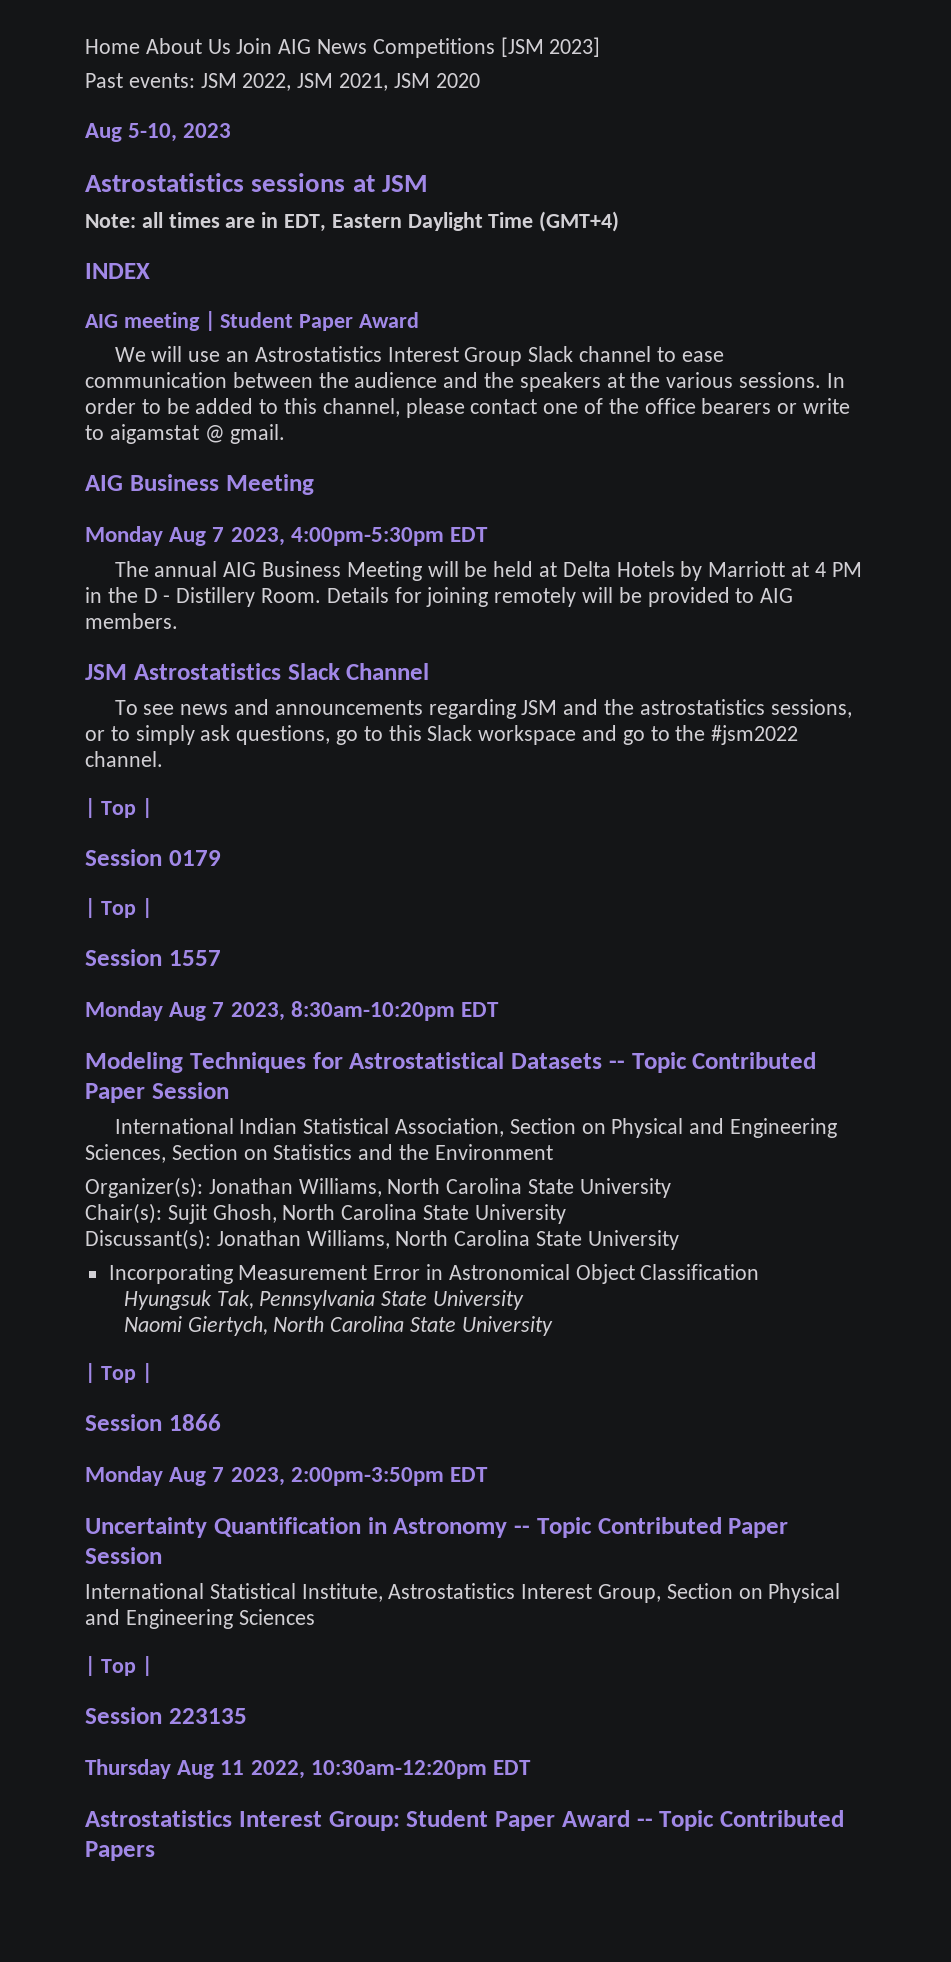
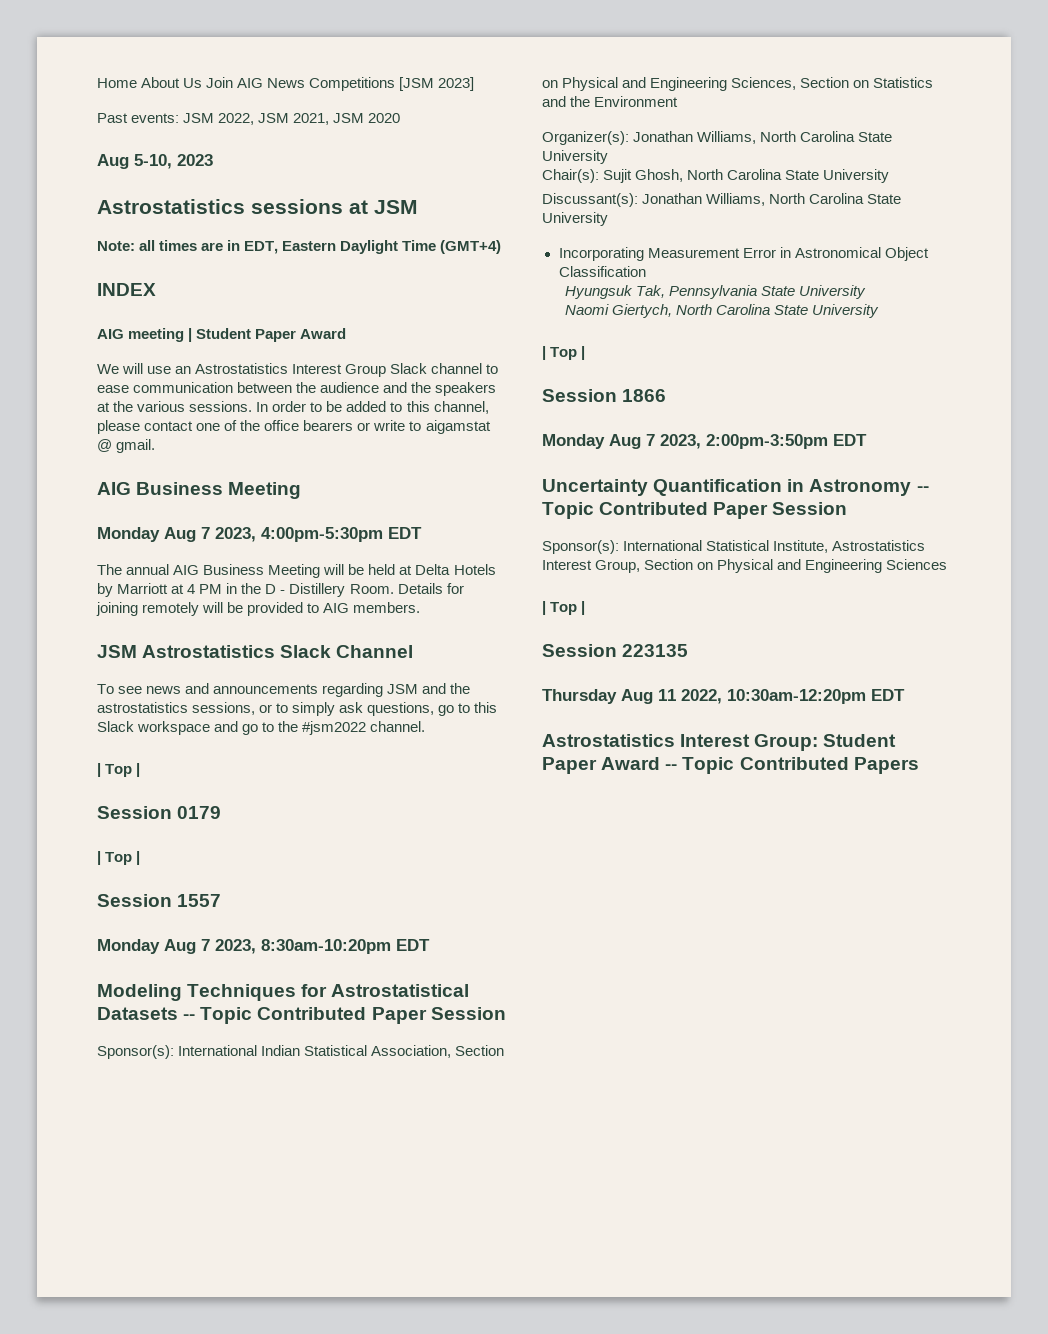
(229, 1090) none -> [97,1045,174,1059] Sponsor(s):
(162, 1555) none -> [542,540,619,554] Sponsor(s):

